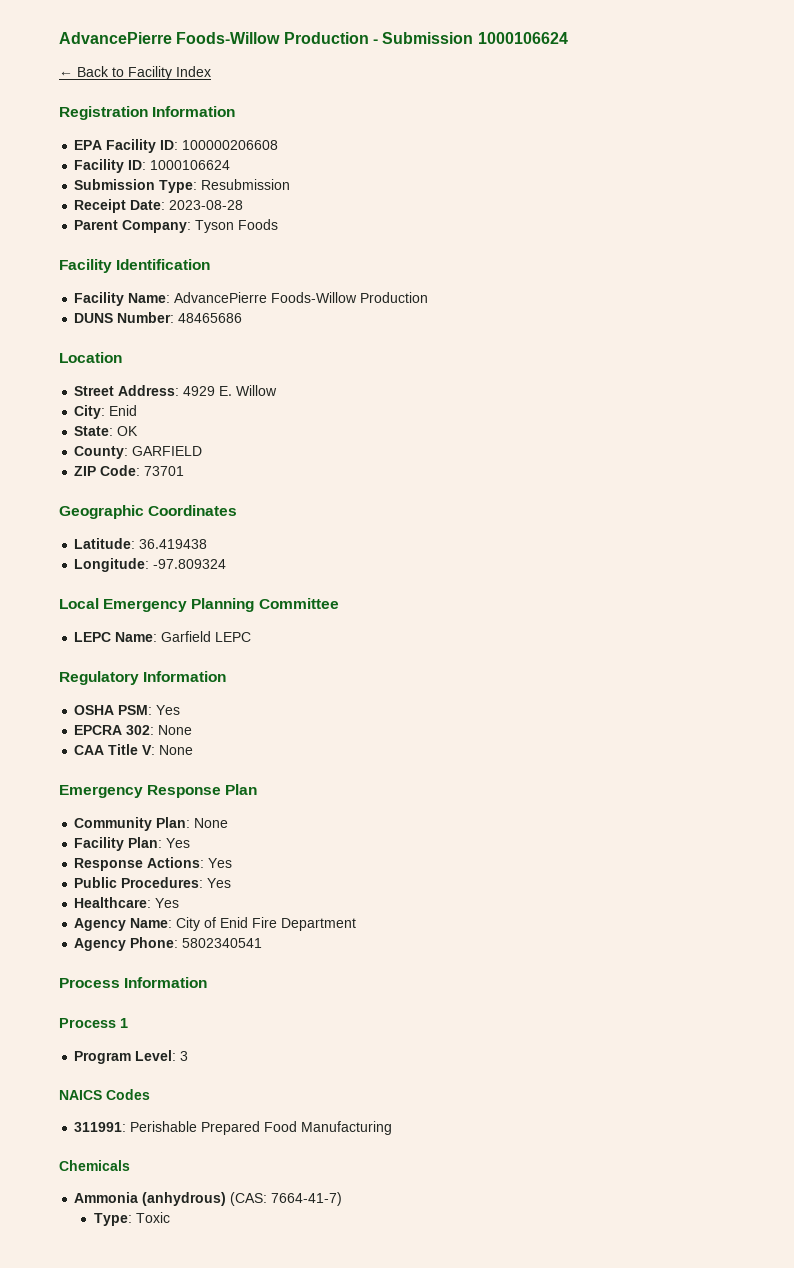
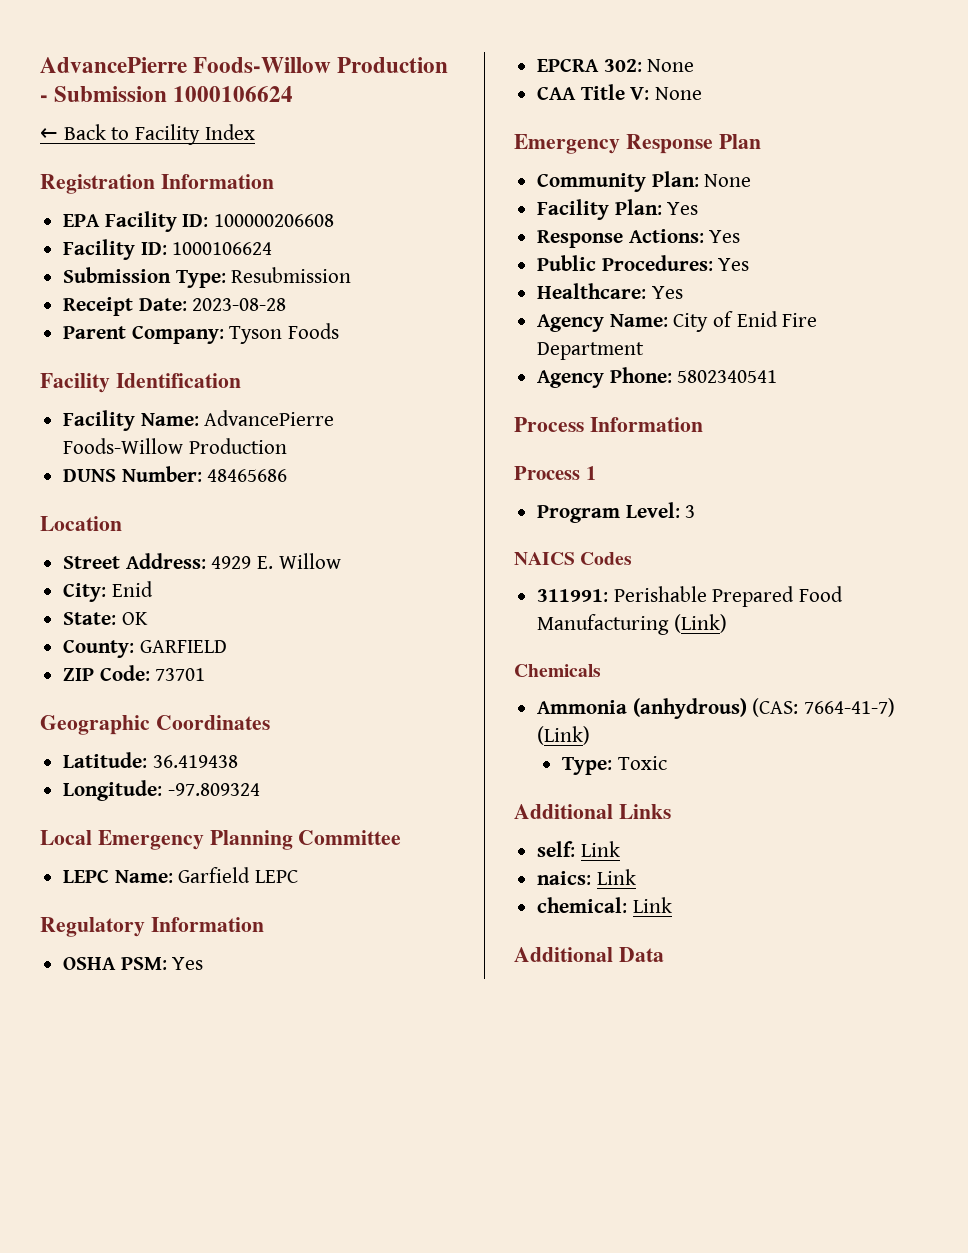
(393, 1128) none -> [673,614,727,633] (Link)
(343, 1199) none -> [537,726,591,745] (Link)
(170, 1217) none -> [514,804,671,819] [537,841,620,857] [537,869,636,885] [537,897,672,913] [514,947,664,962] // Additional Links // self: Link // naics: Link // chemical: Link // Additional Data

